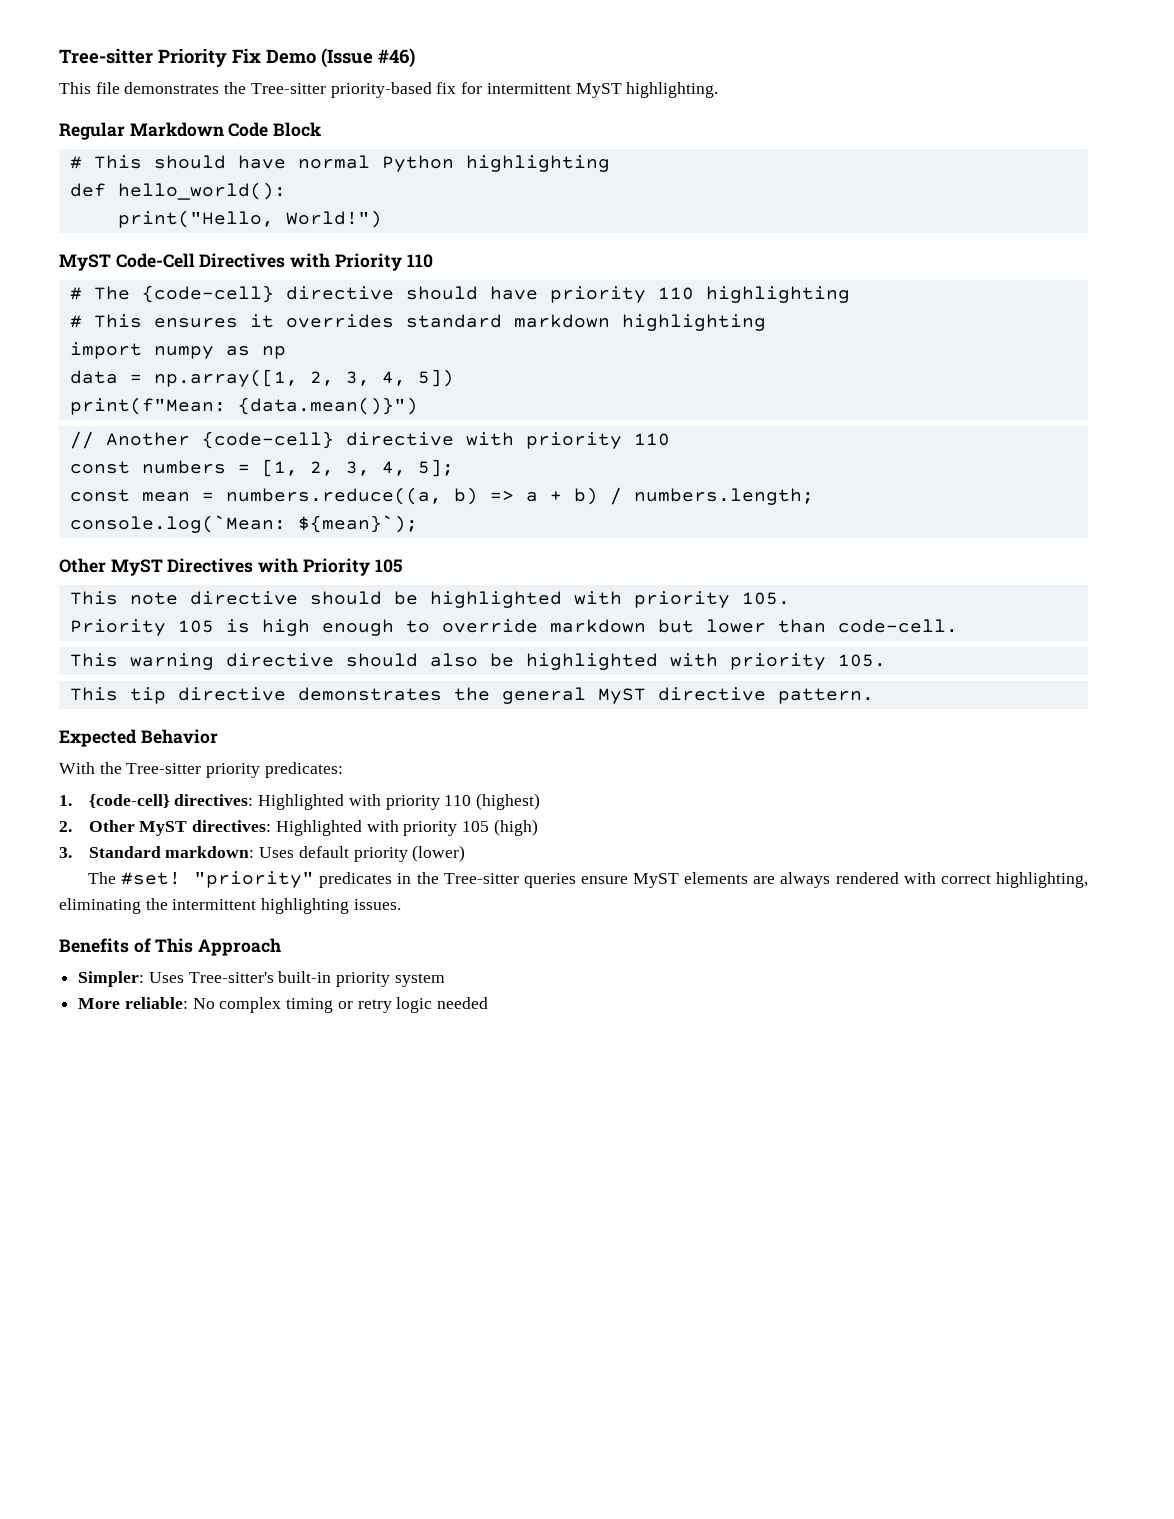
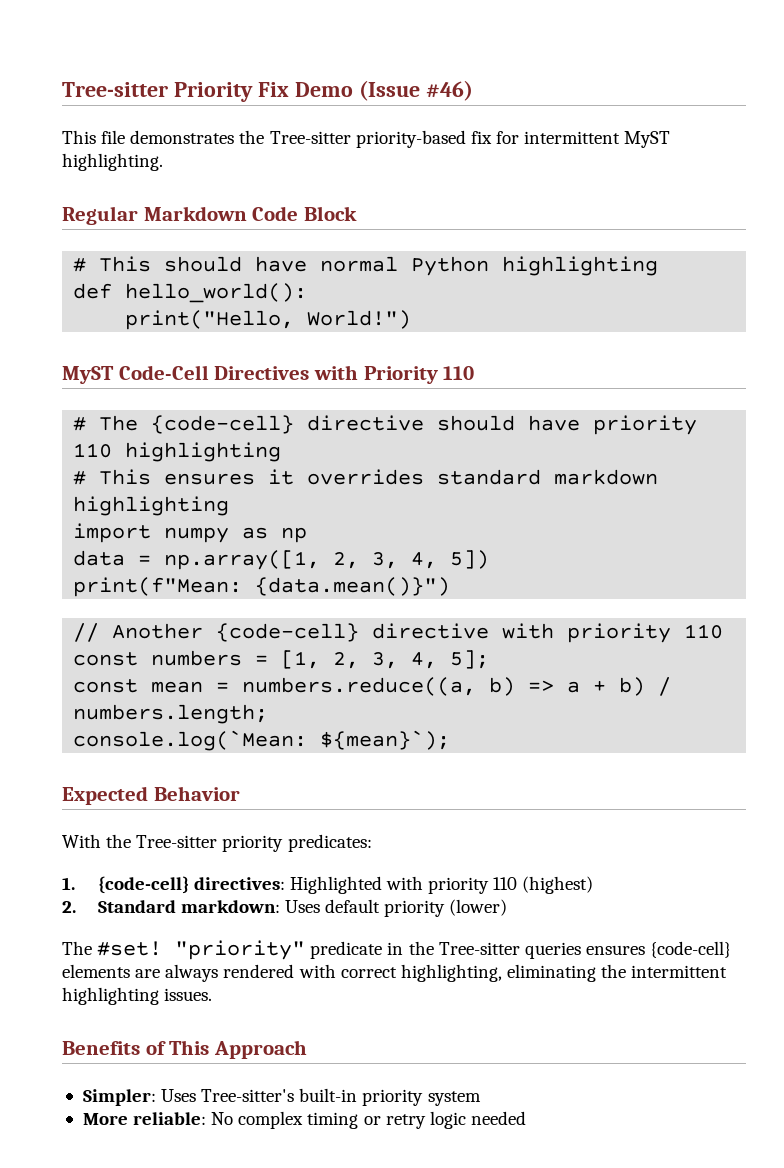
[59,558,402,576] [69,591,790,608] [69,619,958,636] [69,653,886,670] [69,687,874,704] // Other MyST Directives with Priority 105 // This note directive should be highlighted with priority 105. // Priority 105 is high enough to override markdown but lower than code-cell. // This warning directive should also be highlighted with priority 105. // This tip directive demonstrates the general MyST directive pattern. -> (451, 740) none
[88,819,538,836] [59,847,72,858] Other MyST directives: Highlighted with priority 105 (high) // 3. -> (76, 907) none
[319,872,393,888] predicates -> [310,941,383,959] predicate
[580,873,680,888] ensure MyST -> [585,941,732,958] ensures {code-cell}

